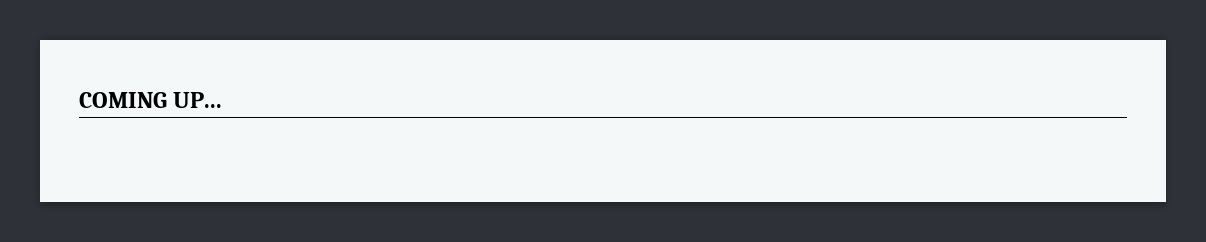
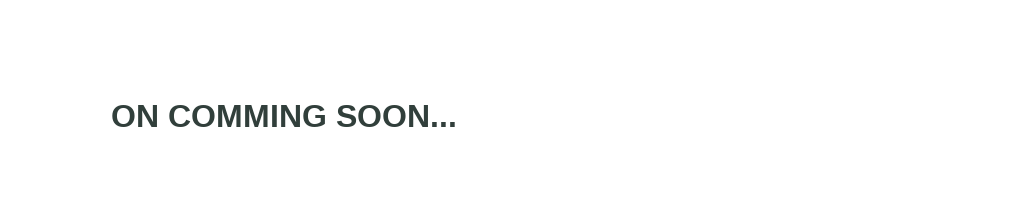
[79,92,223,108] COMING UP... -> [111,105,457,127] ON COMMING SOON...

